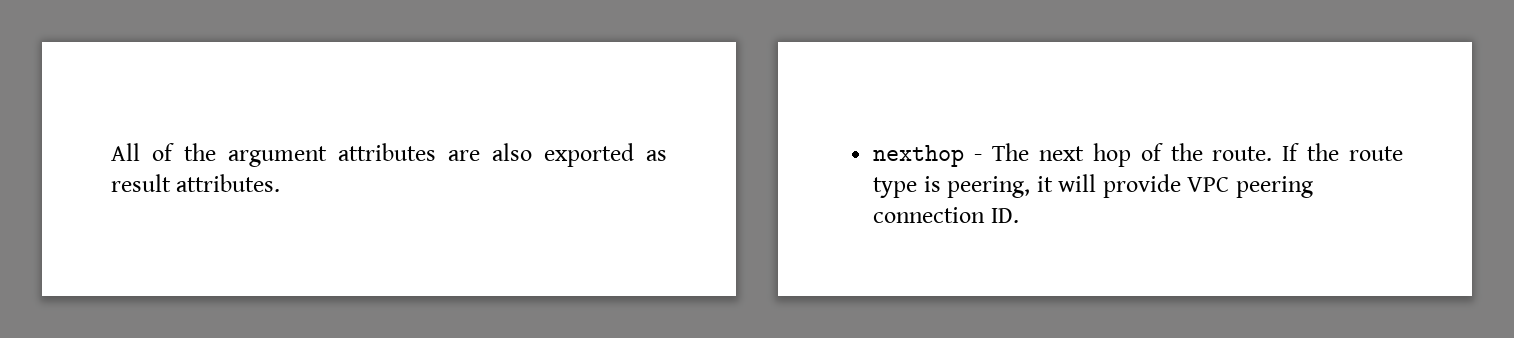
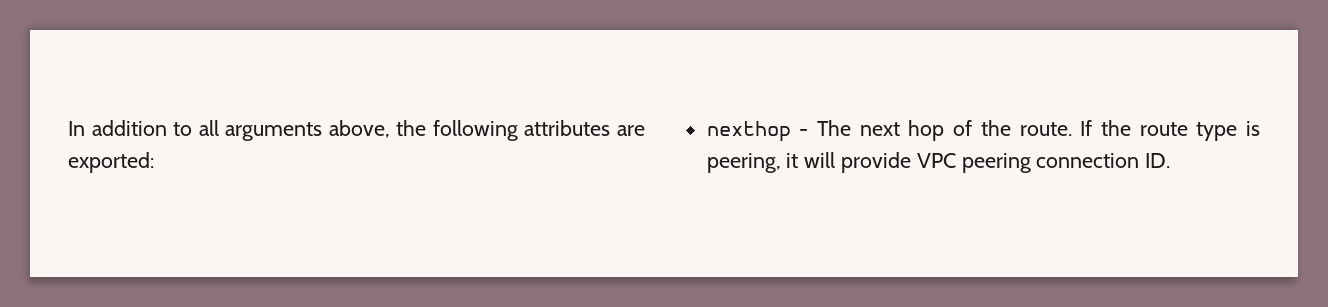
[111,143,667,167] [111,174,281,192] All of the argument attributes are also exported as result attributes. -> [68,120,645,141] [68,152,154,173] In addition to all arguments above, the following attributes are exported:

